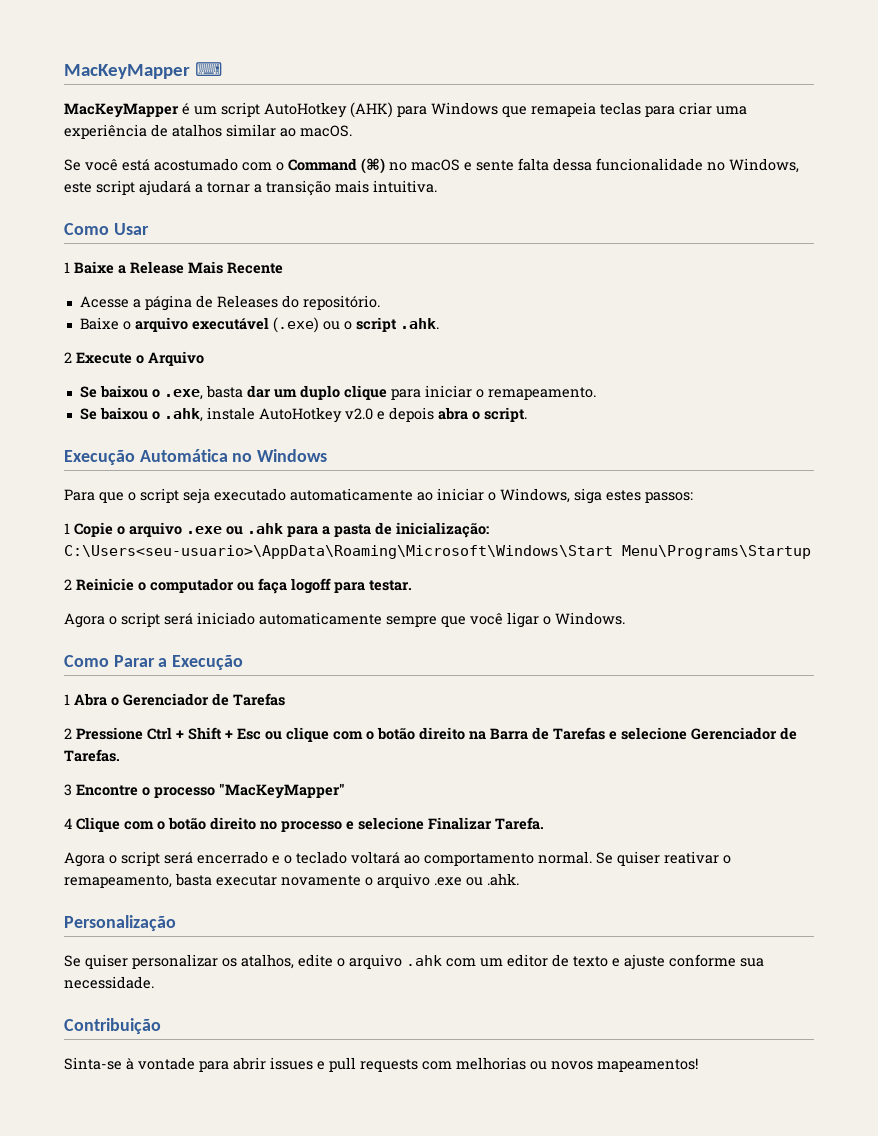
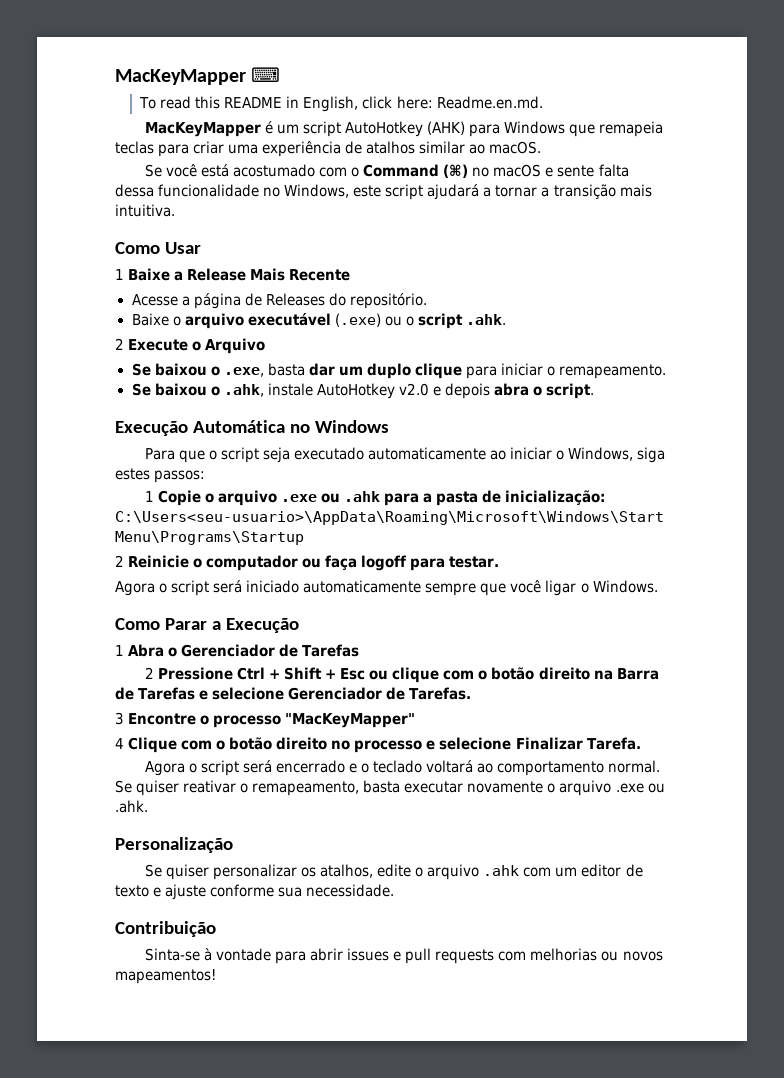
(222, 69) none -> [139,96,543,112] // To read this README in English, click here: Readme.en.md.

